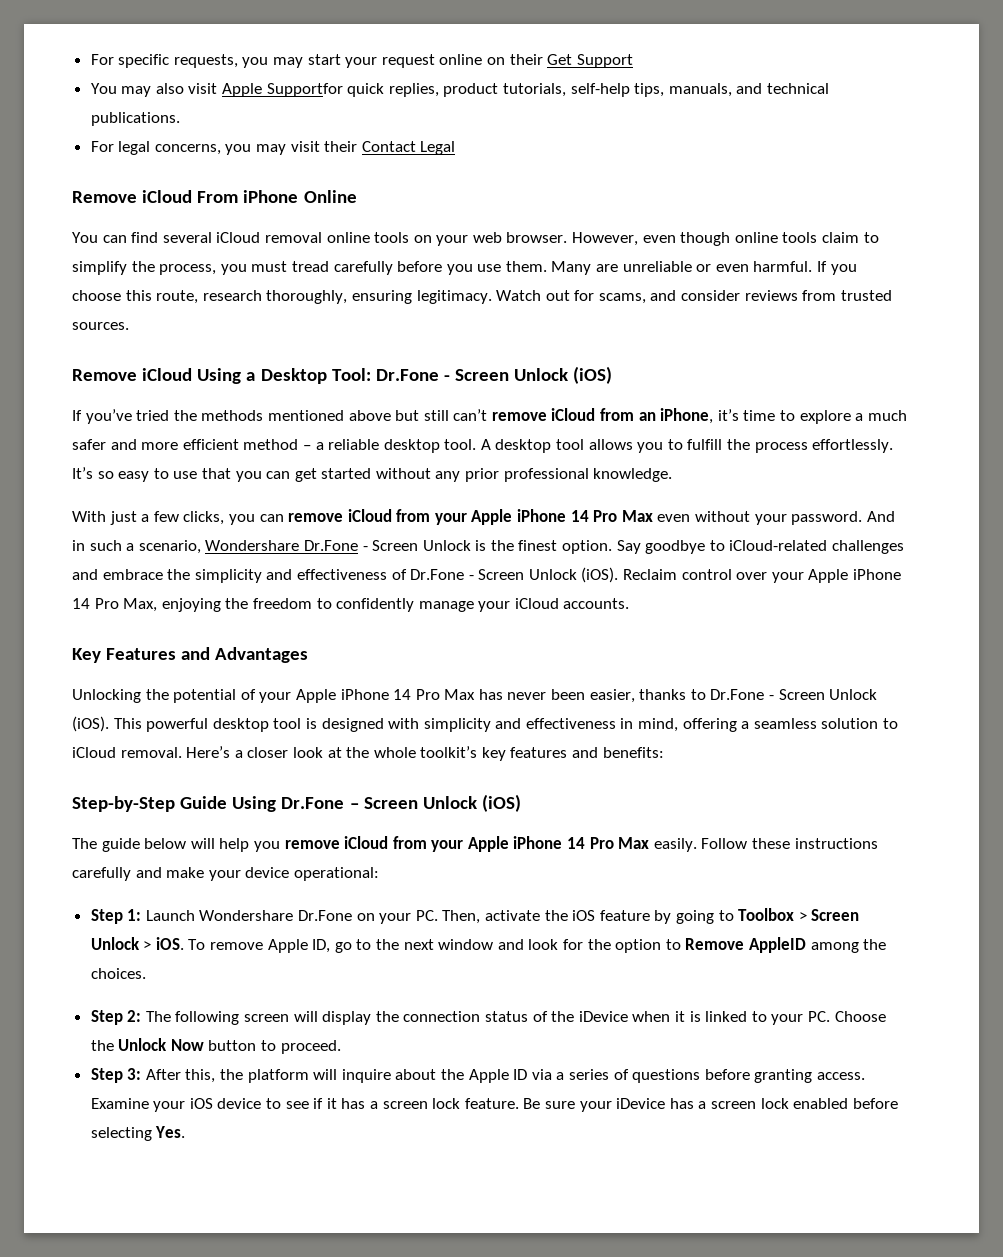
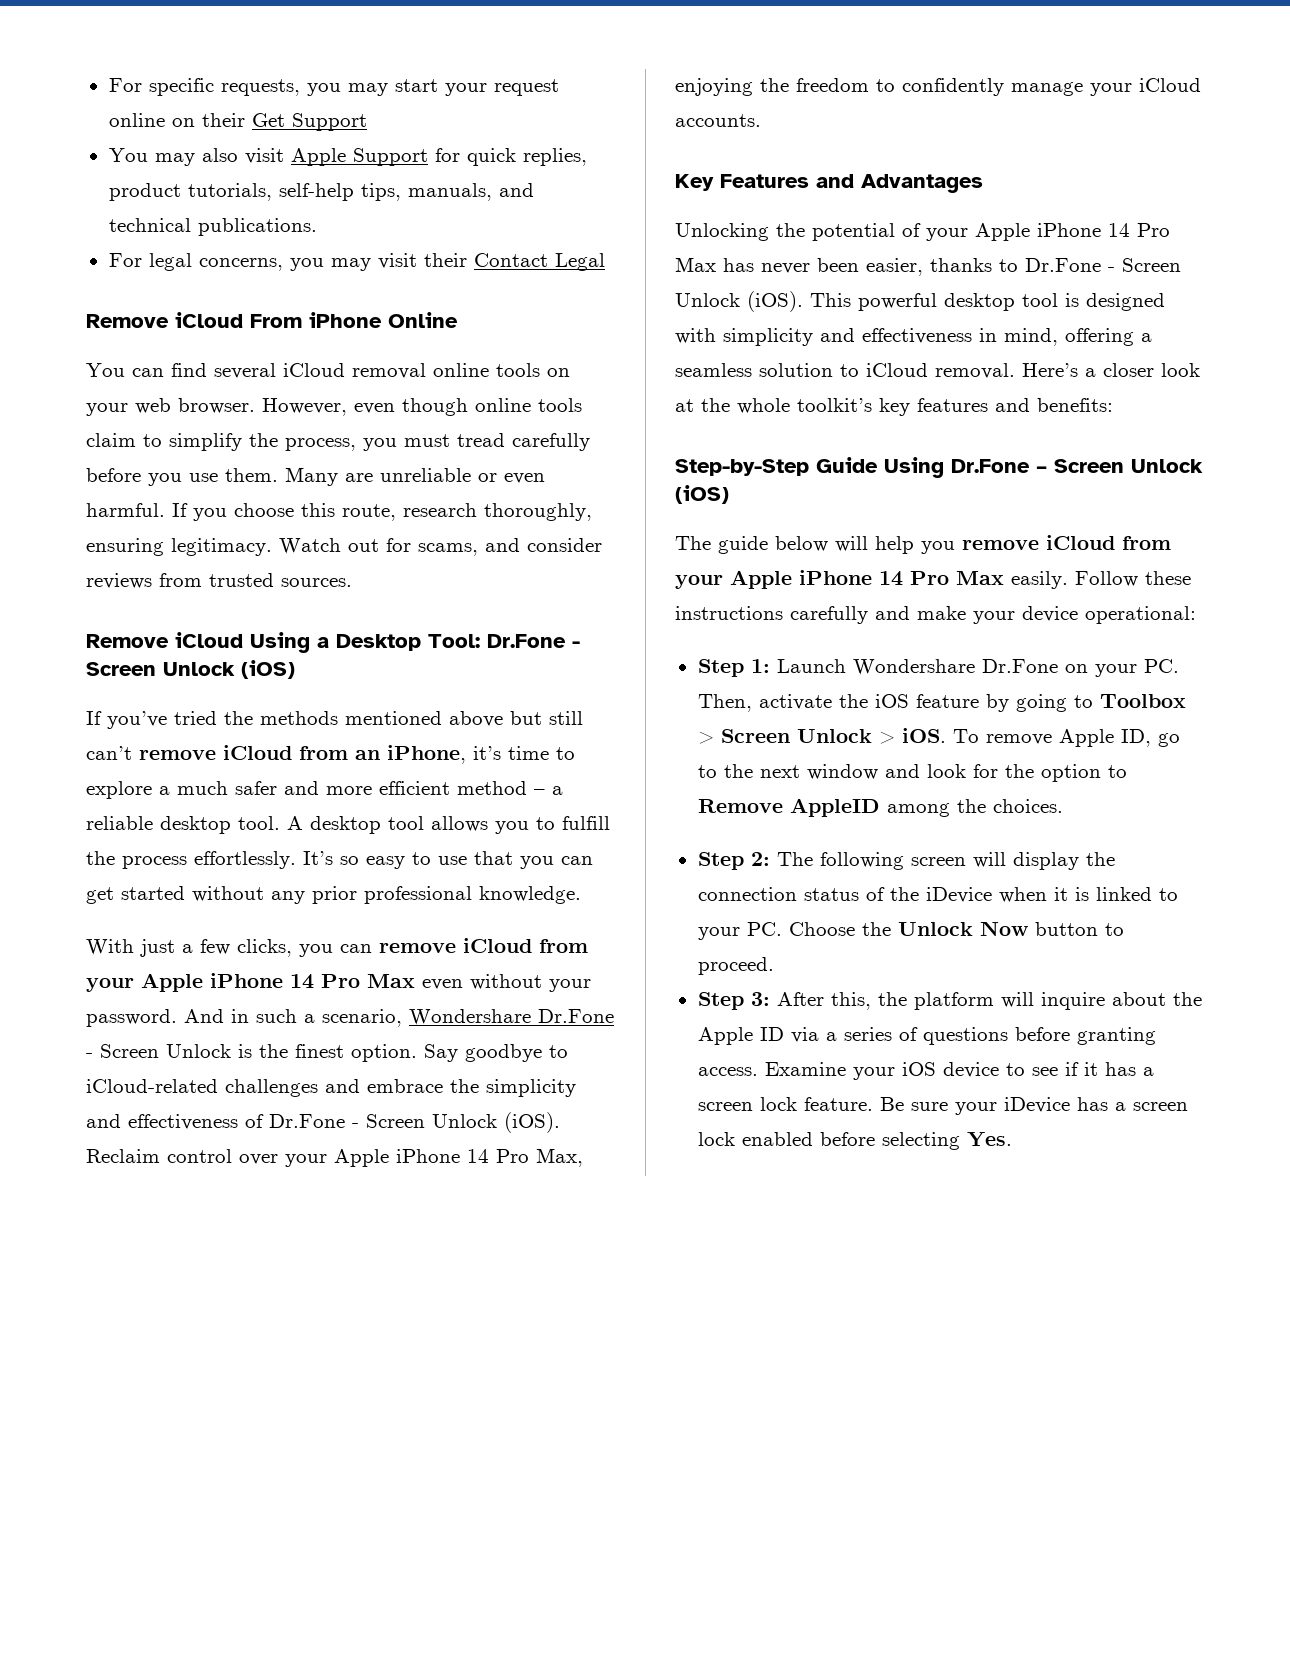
[266,83,343,97] Supportfor -> [352,148,460,166] Support for

